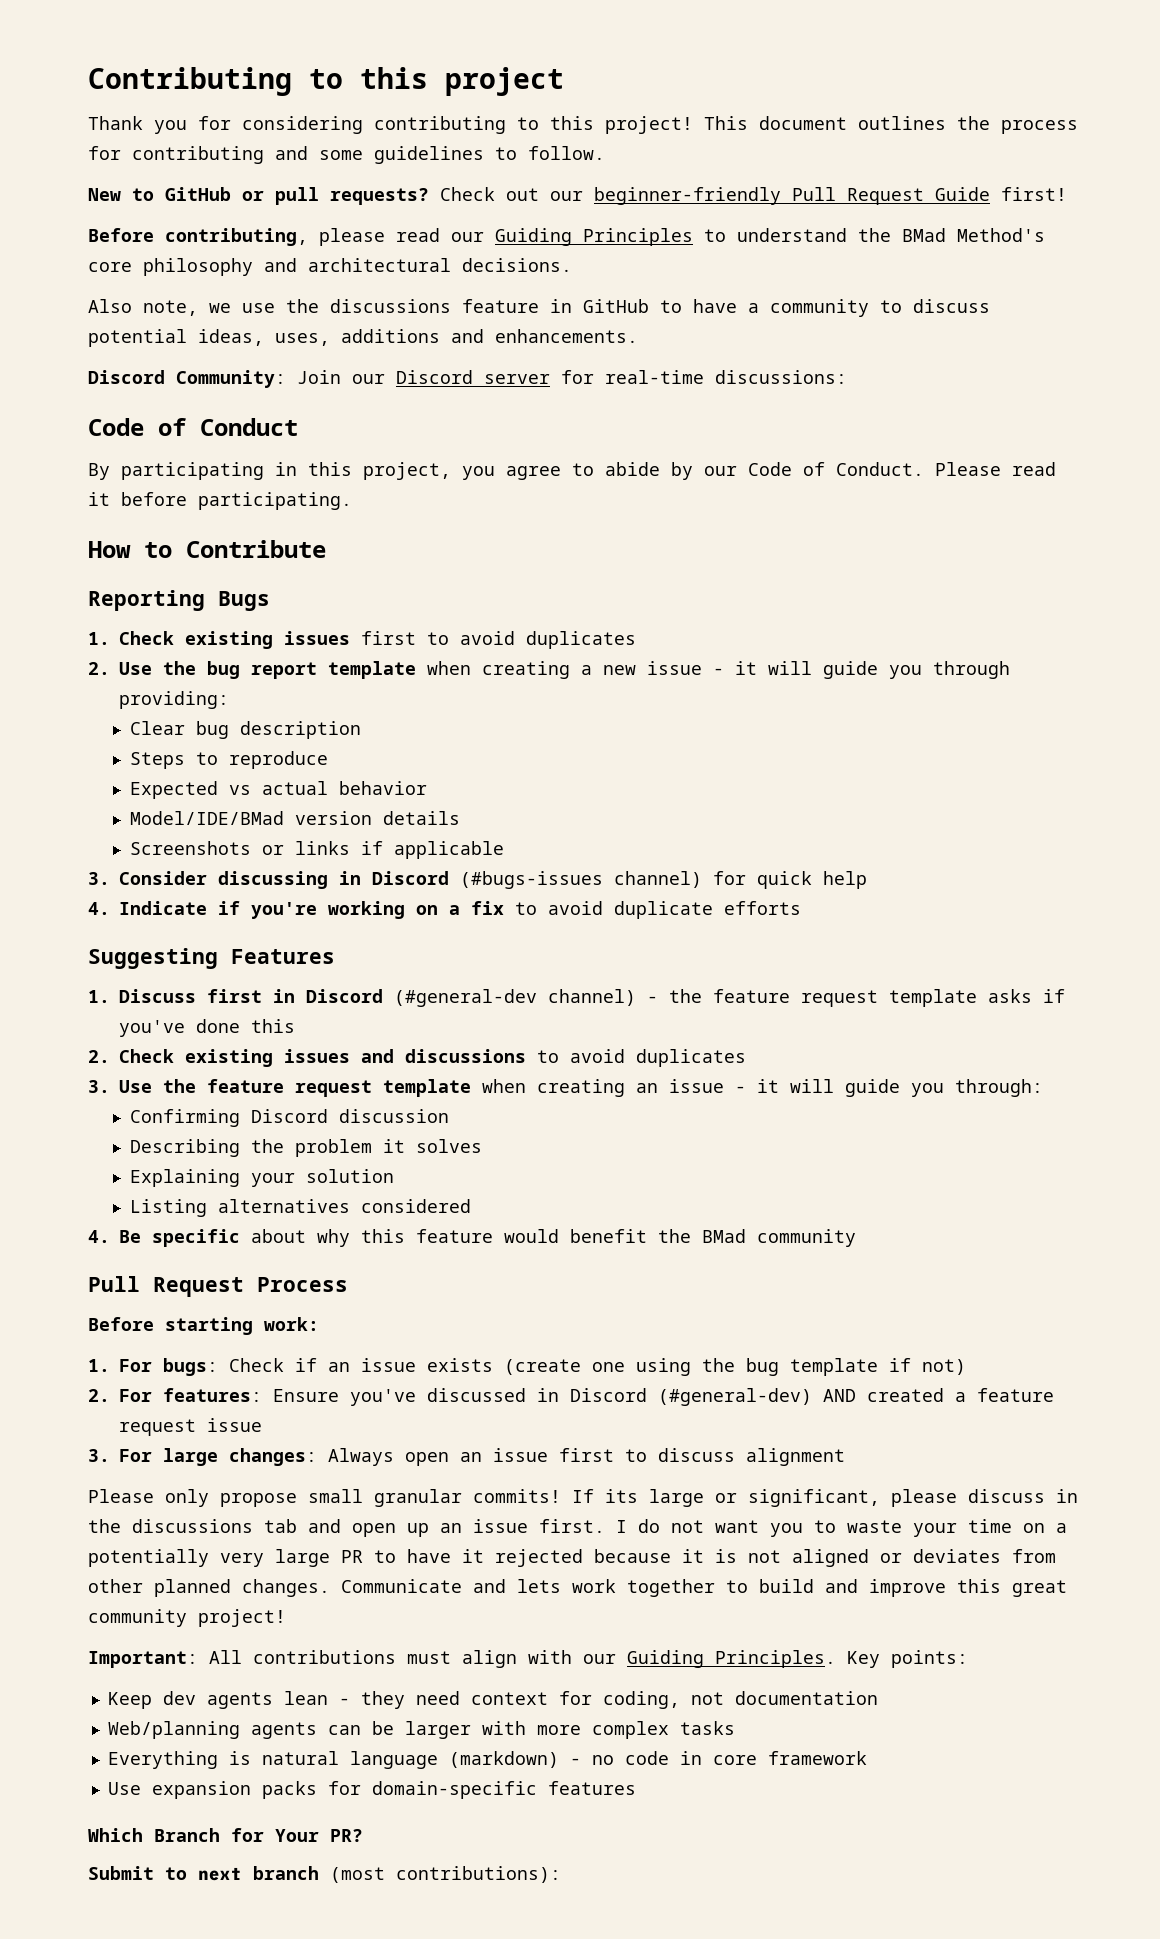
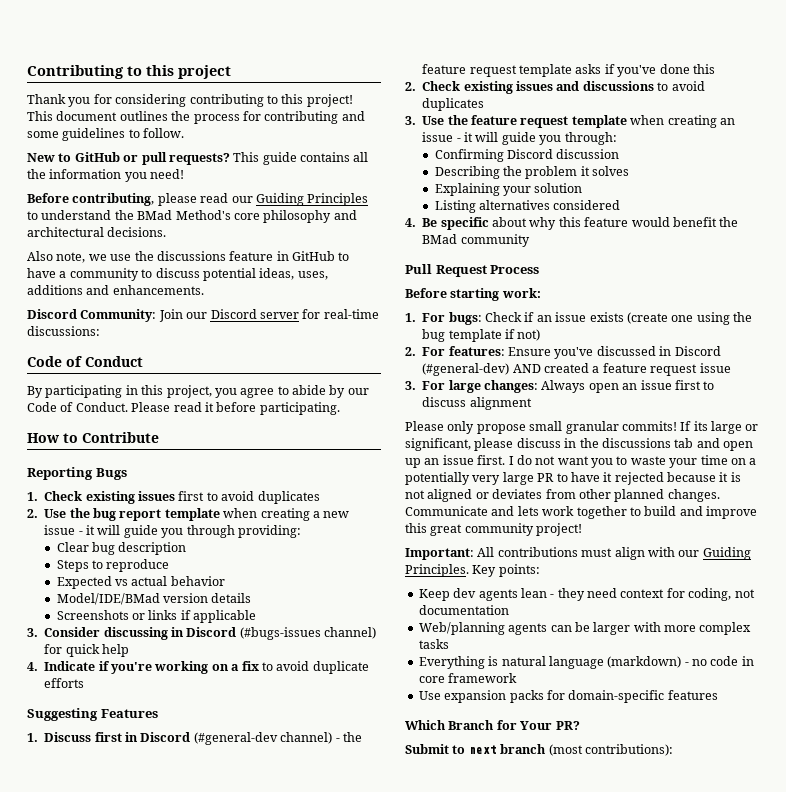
[440,187,1067,205] Check out our beginner-friendly Pull Request Guide first! -> [233,152,369,165] [27,169,185,182] This guide contains all the information you need!

